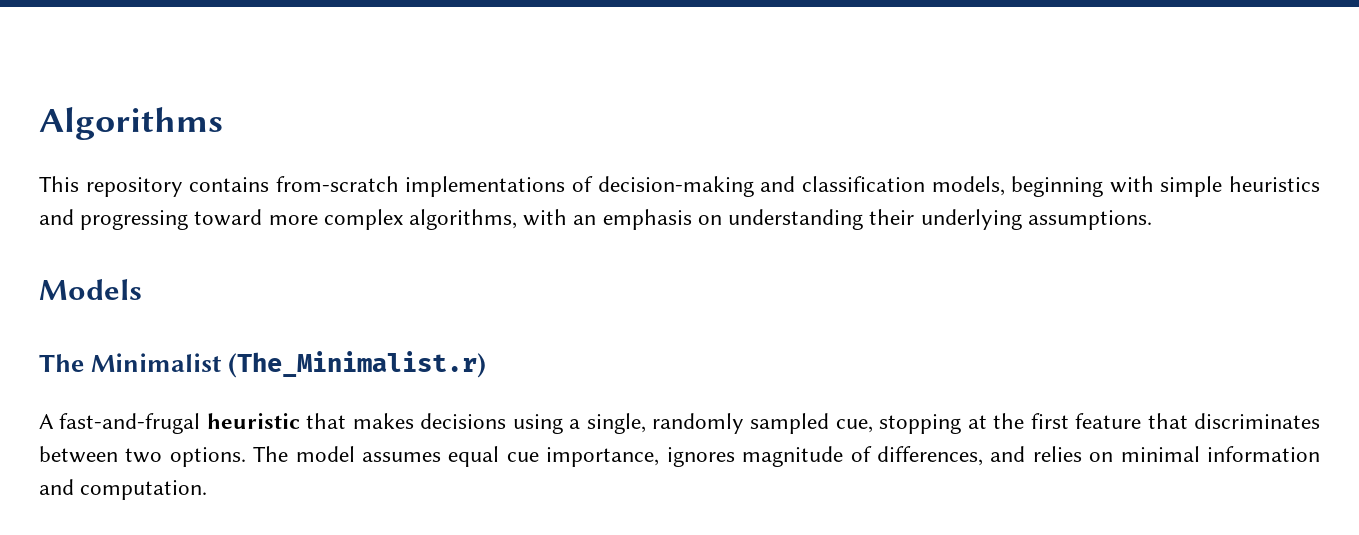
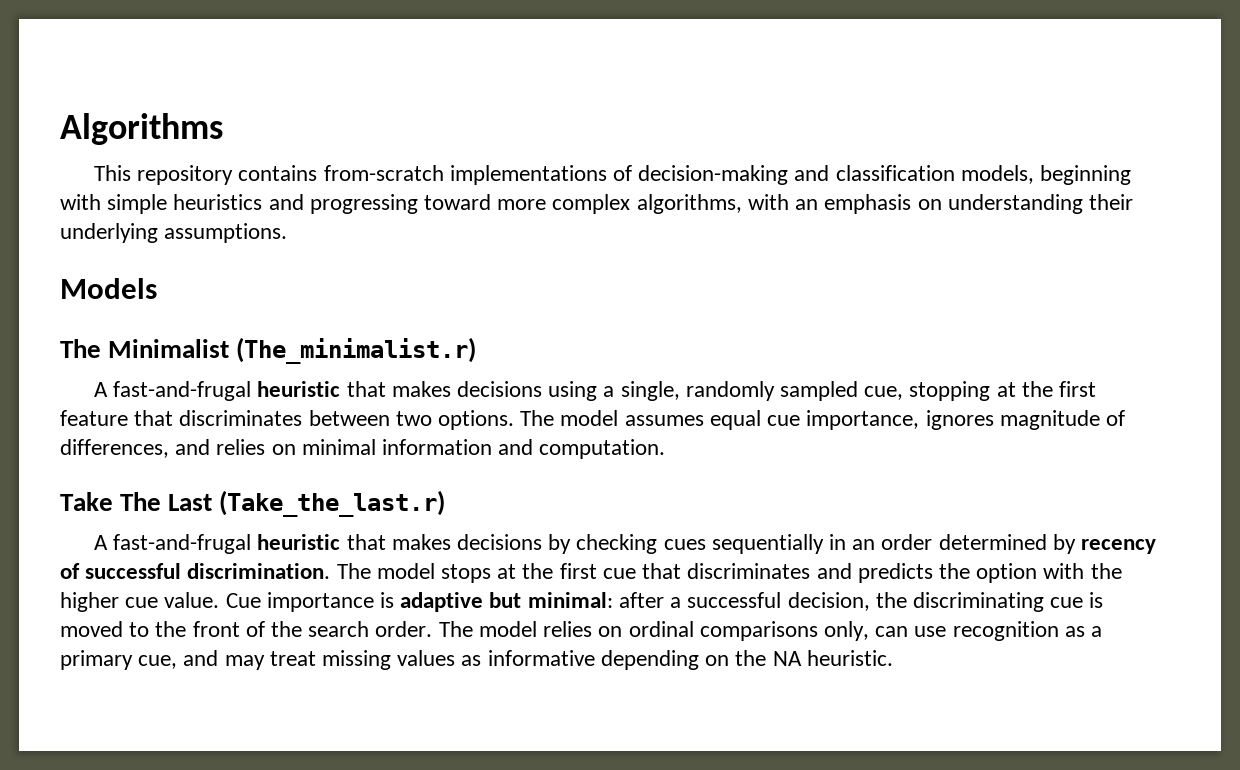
[228,351,487,378] (The_Minimalist.r) -> [236,337,477,364] (The_minimalist.r)
(208, 490) none -> [60,490,446,517] [93,534,1157,554] [60,563,1122,583] [60,592,1104,612] [60,621,1102,641] [60,650,893,670] // Take The Last (Take_the_last.r) // A fast-and-frugal heuristic that makes decisions by checking cues sequentially in an order determined by recency of successful discrimination. The model stops at the first cue that discriminates and predicts the option with the higher cue value. Cue importance is adaptive but minimal: after a successful decision, the discriminating cue is moved to the front of the search order. The model relies on ordinal comparisons only, can use recognition as a primary cue, and may treat missing values as informative depending on the NA heuristic.

